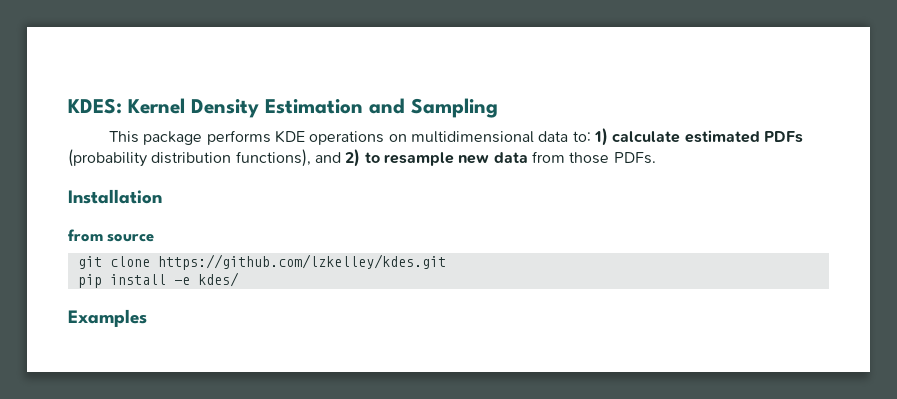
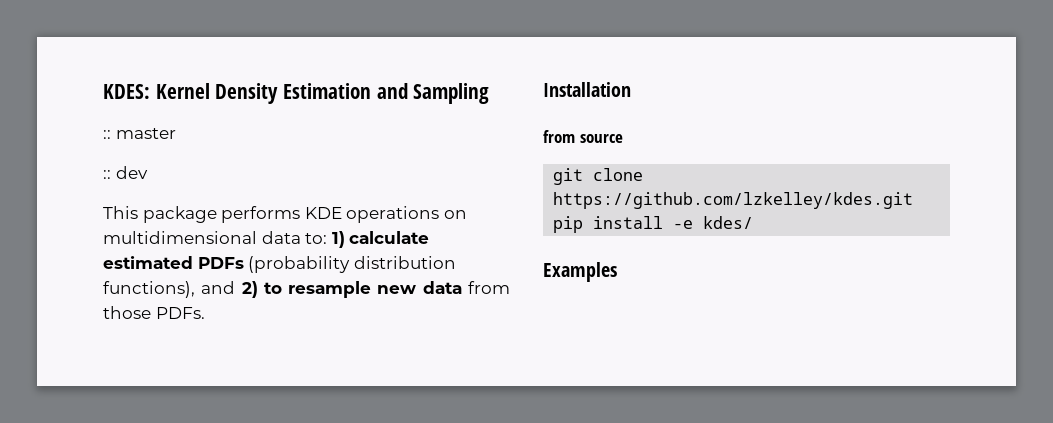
(498, 108) none -> [103,128,176,139] [103,166,148,179] // :: master // :: dev

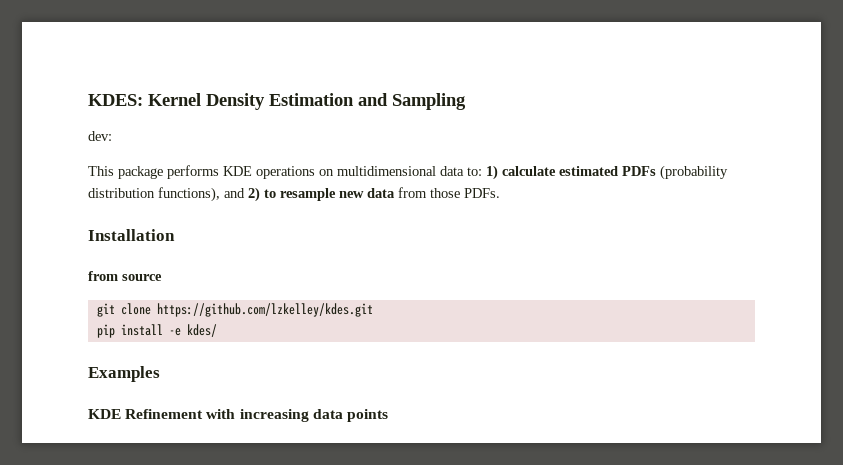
[103,128,176,139] [103,166,148,179] :: master // :: dev -> [88,131,112,141] dev:
(617, 272) none -> [88,409,388,422] // KDE Refinement with increasing data points

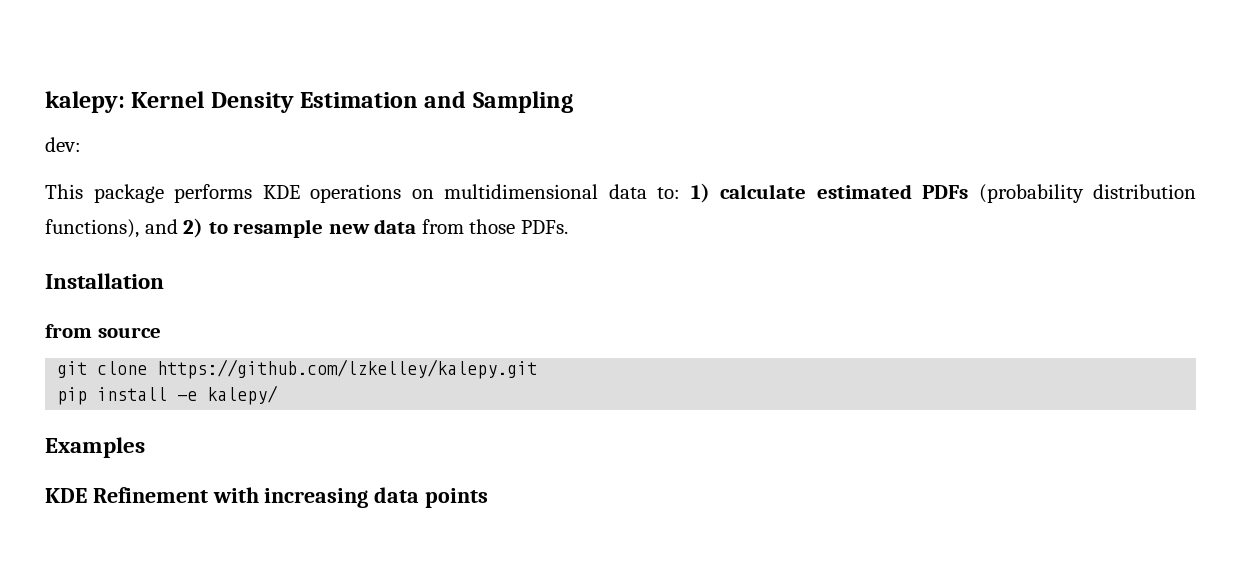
[88,94,143,106] KDES: -> [45,91,125,113] kalepy:
[156,303,373,317] https://github.com/lzkelley/kdes.git -> [157,359,538,379] https://github.com/lzkelley/kalepy.git
[186,324,217,337] kdes/ -> [207,385,279,405] kalepy/

